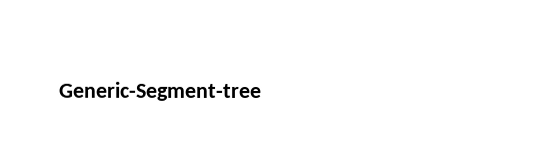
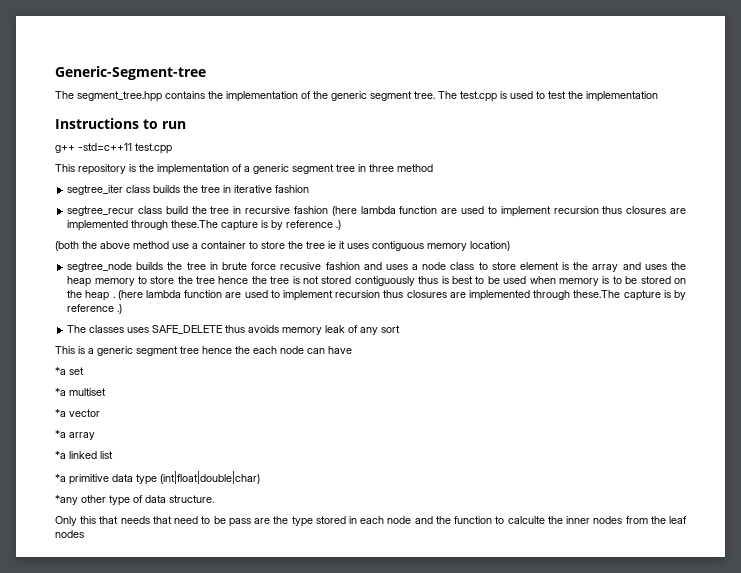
(262, 91) none -> [55,91,658,102] [55,118,186,129] [55,143,172,154] [55,164,433,175] [67,185,310,195] [67,206,687,217] [67,220,342,231] [55,241,510,251] [67,262,686,272] [67,276,686,287] [67,290,686,301] [67,304,123,314] [67,325,401,335] [55,346,352,356] [55,367,84,375] [55,388,106,396] [55,409,100,417] [55,430,95,440] [55,451,113,459] [55,471,260,485] [55,495,214,506] [55,516,688,527] [55,530,84,538] // The segment_tree.hpp contains the implementation of the generic segment tree. The test.cpp is used to test the implementation // Instructions to run // g++ -std=c++11 test.cpp // This repository is the implementation of a generic segment tree in three method // segtree_iter class builds the tree in iterative fashion // segtree_recur class build the tree in recursive fashion (here lambda function are used to implement recursion thus closures are implemented through these.The capture is by reference .) // (both the above method use a container to store the tree ie it uses contiguous memory location) // segtree_node builds the tree in brute force recusive fashion and uses a node class to store element is the array and uses the heap memory to store the tree hence the tree is not stored contiguously thus is best to be used when memory is to be stored on the heap . (here lambda function are used to implement recursion thus closures are implemented through these.The capture is by reference .) // The classes uses SAFE_DELETE thus avoids memory leak of any sort // This is a generic segment tree hence the each node can have // *a set // *a multiset // *a vector // *a array // *a linked list // *a primitive data type (int|float|double|char) // *any other type of data structure. // Only this that needs that need to be pass are the type stored in each node and the function to calculte the inner nodes from the leaf nodes

